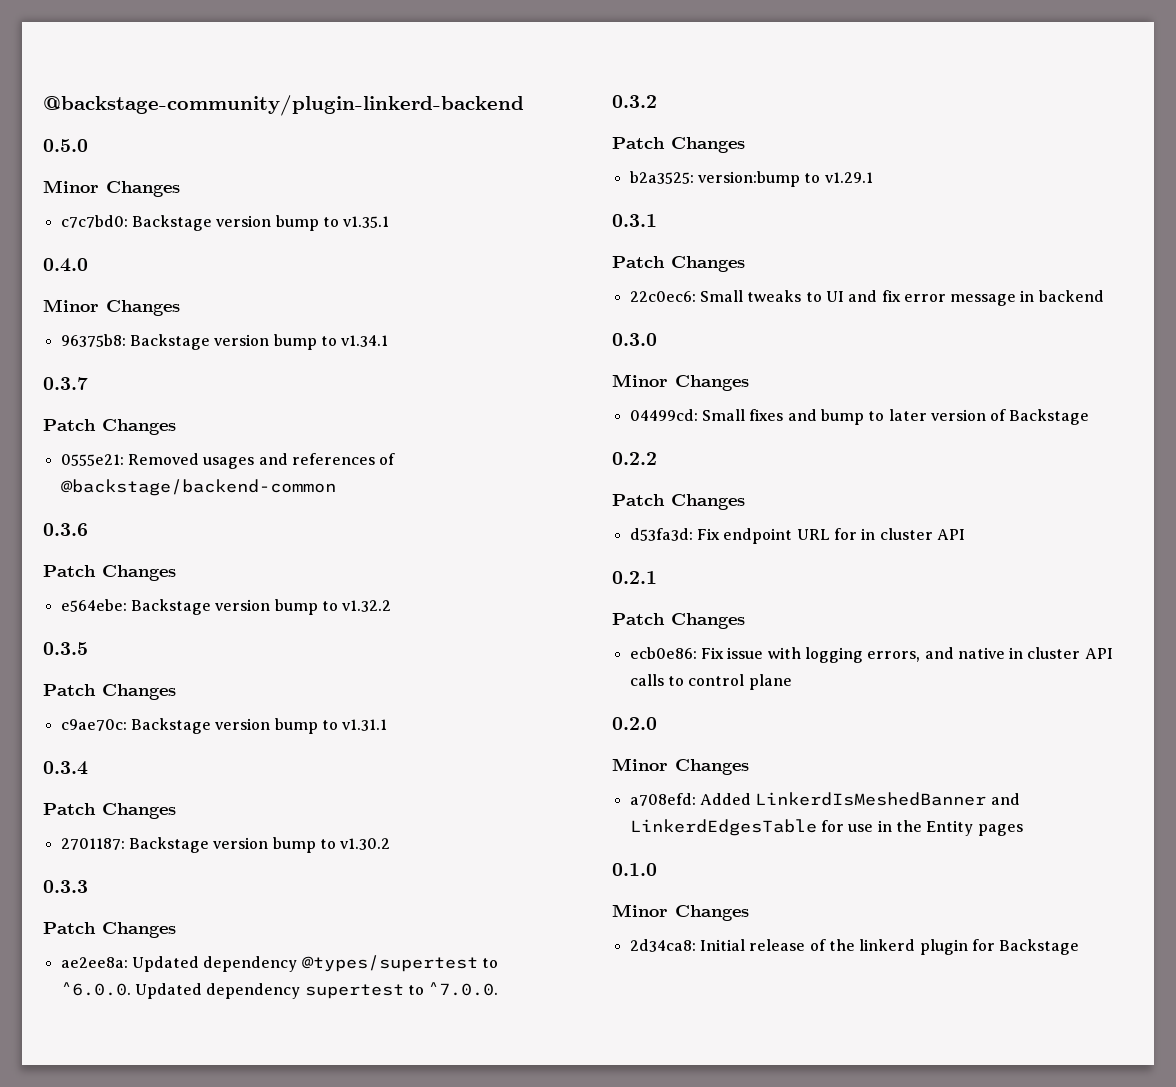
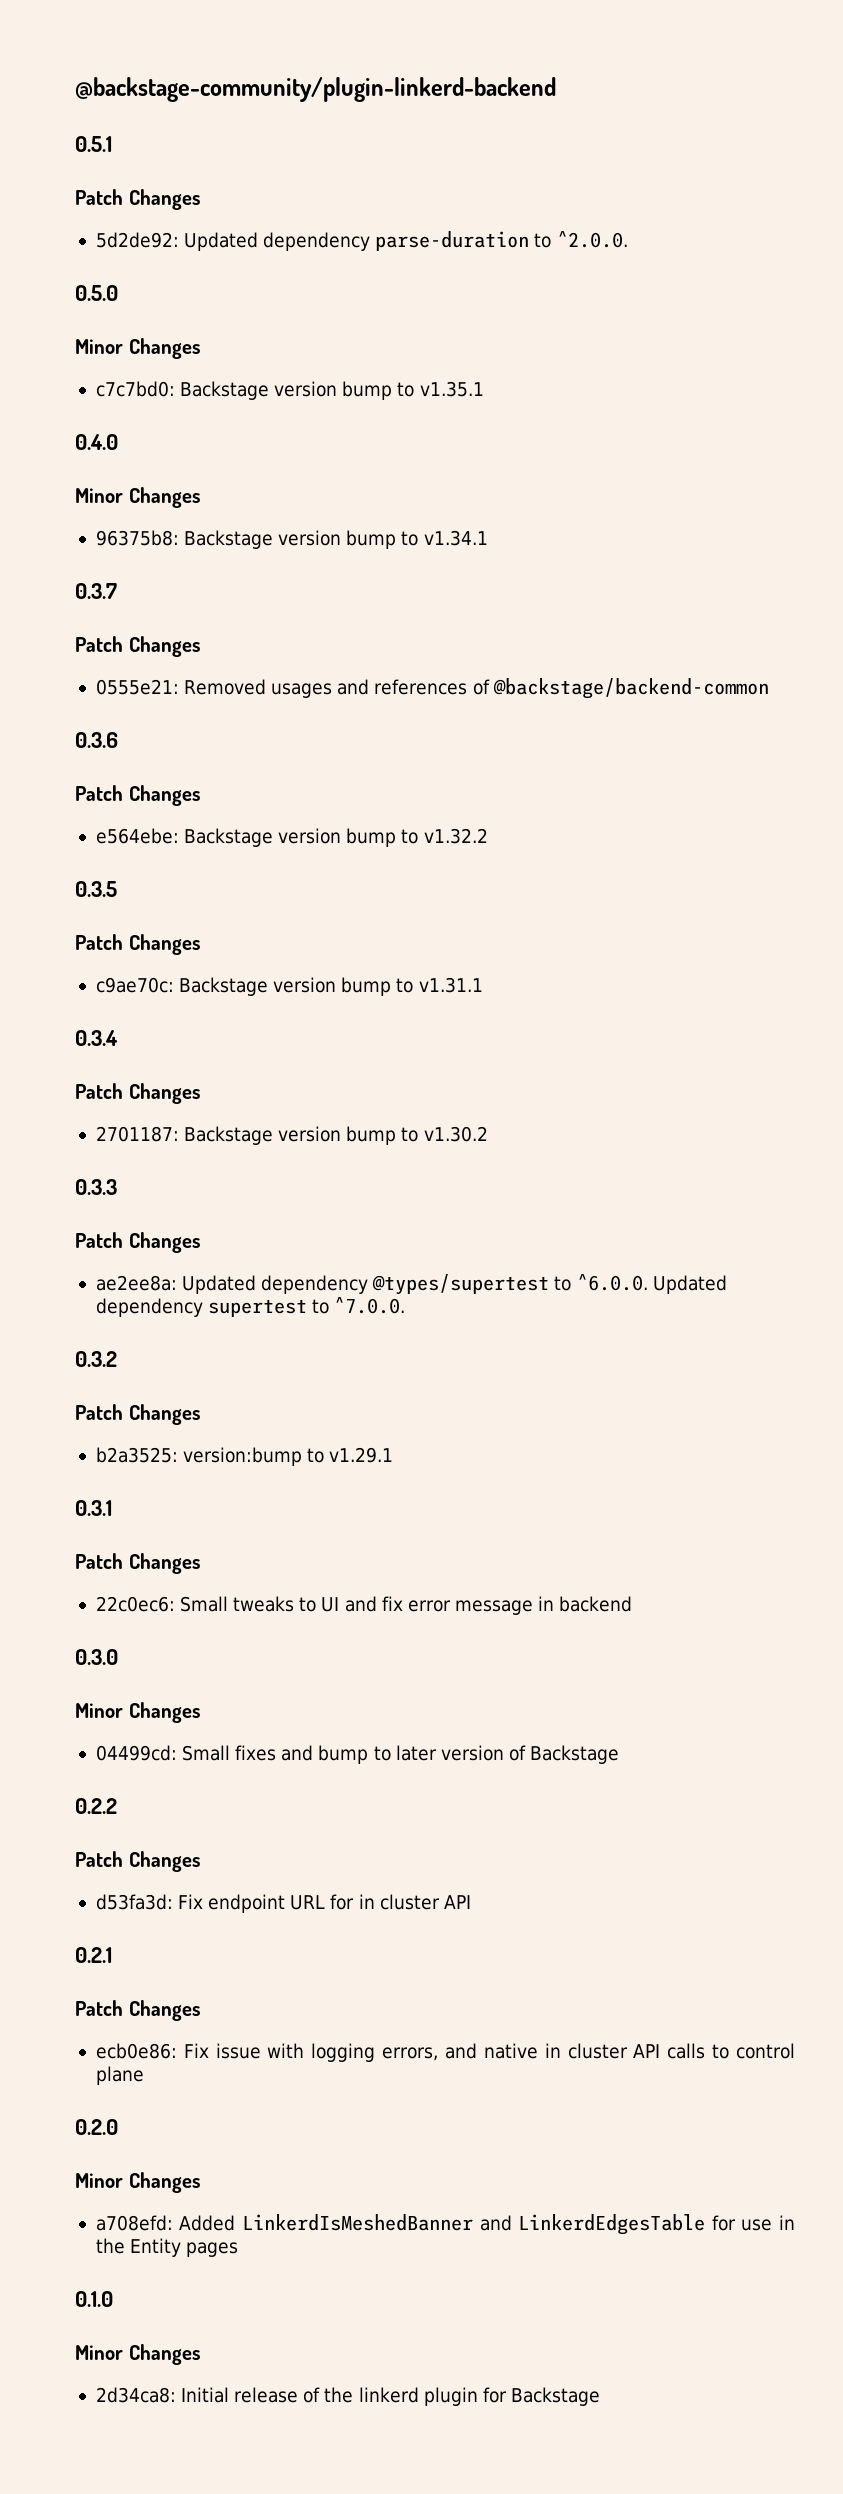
(524, 105) none -> [75,136,112,152] [75,189,200,210] [95,231,628,251] // 0.5.1 // Patch Changes // 5d2de92: Updated dependency parse-duration to ^2.0.0.

